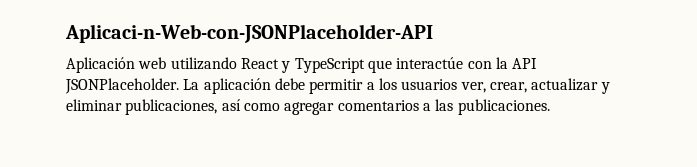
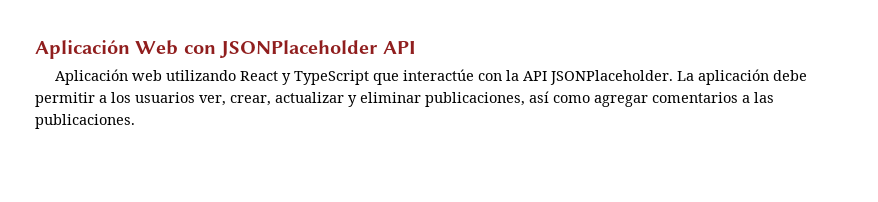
[65,24,433,43] Aplicaci-n-Web-con-JSONPlaceholder-API -> [35,40,416,59] Aplicación Web con JSONPlaceholder API

